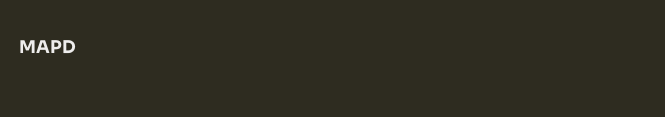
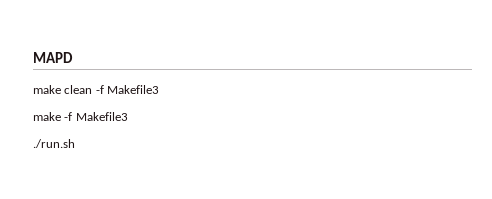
(76, 47) none -> [33,85,160,94] [33,112,128,121] [33,139,75,148] // make clean -f Makefile3 // make -f Makefile3 // ./run.sh

